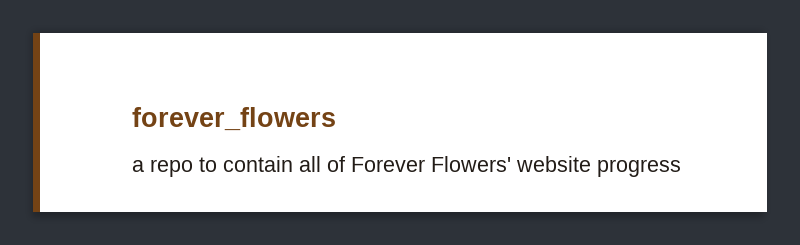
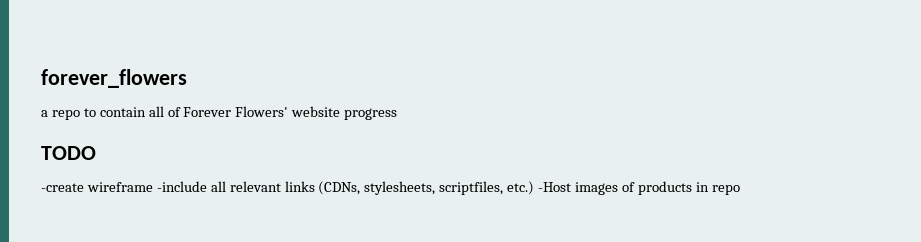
(681, 168) none -> [41,146,96,160] [41,181,740,195] // TODO // -create wireframe -include all relevant links (CDNs, stylesheets, scriptfiles, etc.) -Host images of products in repo

